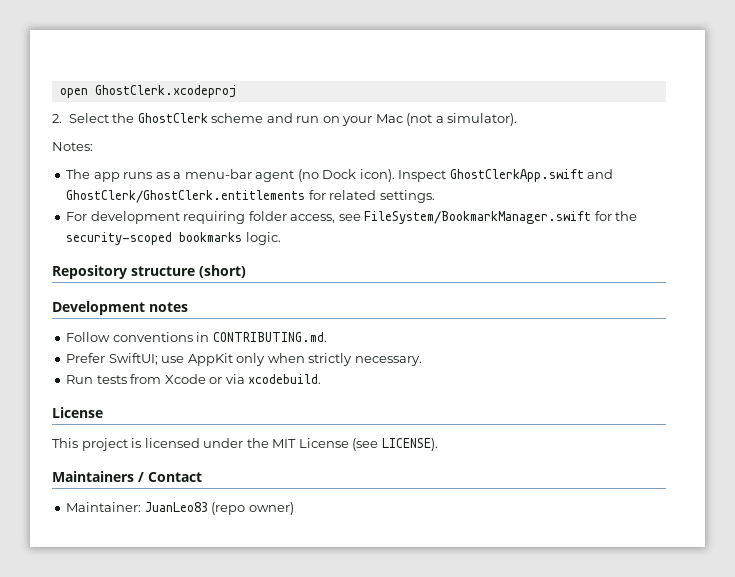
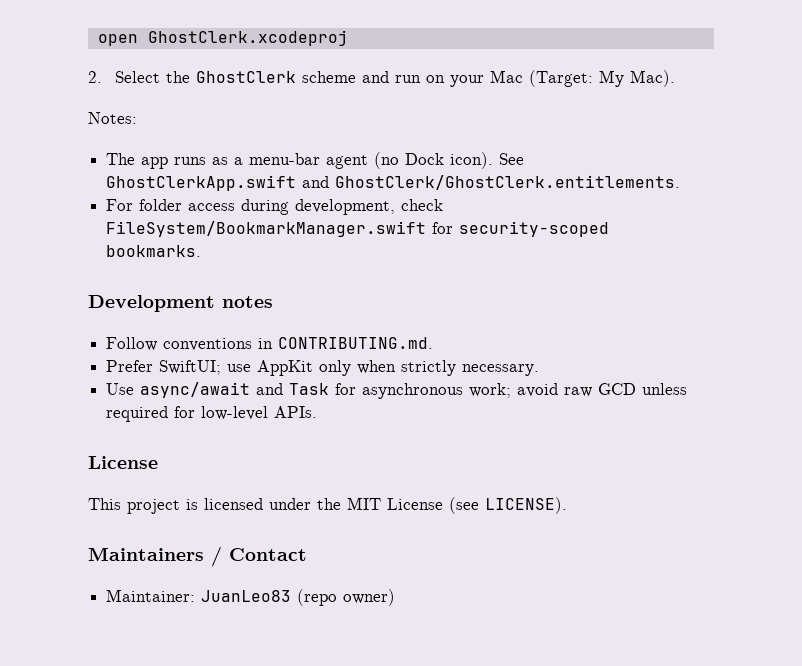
[406,113,518,126] (not a simulator). -> [528,70,675,87] (Target: My Mac).
[398,170,447,182] Inspect -> [499,153,525,165] See
[66,190,435,203] [66,211,638,224] [66,232,281,245] [52,265,246,279] GhostClerk/GhostClerk.entitlements for related settings. // For development requiring folder access, see FileSystem/BookmarkManager.swift for the security-scoped bookmarks logic. // Repository structure (short) -> [335,175,681,190] [106,199,444,215] [106,221,610,237] [106,245,202,257] GhostClerk/GhostClerk.entitlements. // For folder access during development, check FileSystem/BookmarkManager.swift for security-scoped bookmarks.
[66,374,322,384] Run tests from Xcode or via xcodebuild. -> [106,382,688,399] [106,406,318,422] Use async/await and Task for asynchronous work; avoid raw GCD unless required for low-level APIs.

